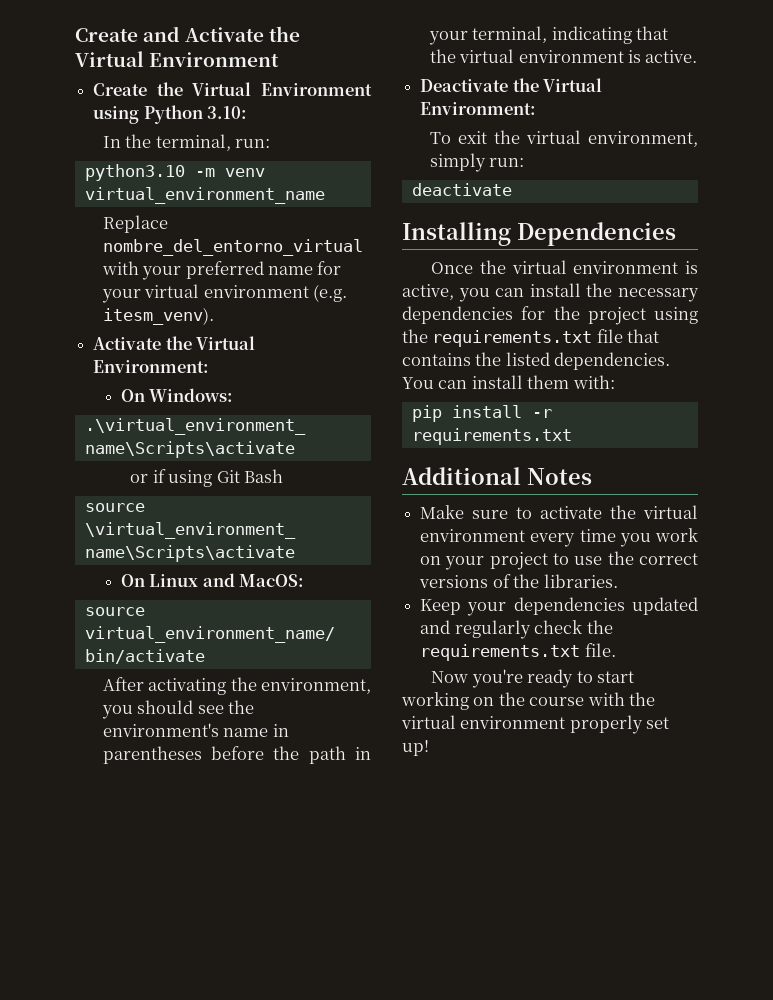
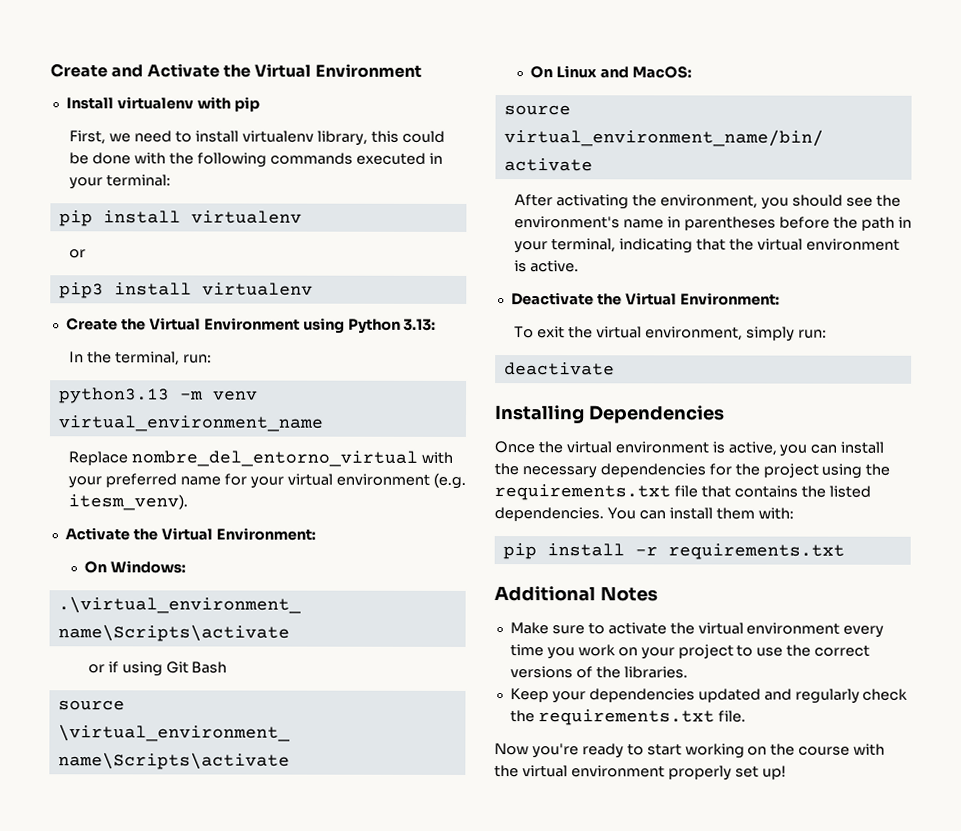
(280, 59) none -> [65,96,260,112] [69,130,445,146] [69,152,443,168] [69,174,172,190] [58,210,302,227] [69,249,87,259] [58,282,313,299] // Install virtualenv with pip // First, we need to install virtualenv library, this could be done with the following commands executed in your terminal: // pip install virtualenv // or // pip3 install virtualenv
[207,106,248,119] 3.10: -> [403,318,437,331] 3.13:
[84,164,185,181] python3.10 -> [58,387,170,404] python3.13

